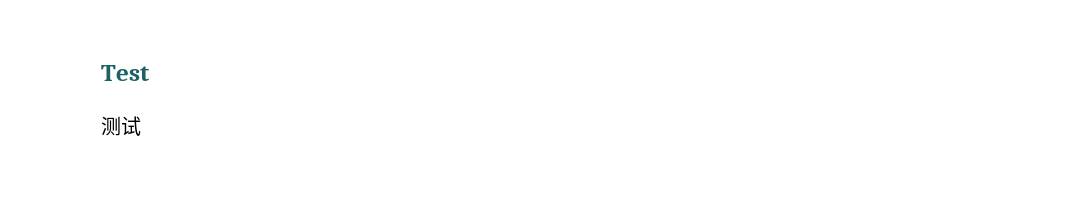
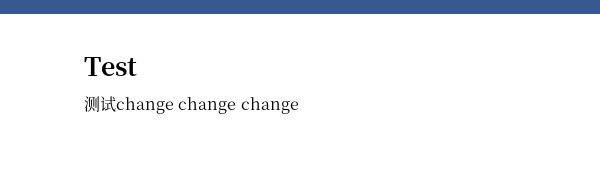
(141, 126) none -> [116,97,299,114] change change change

